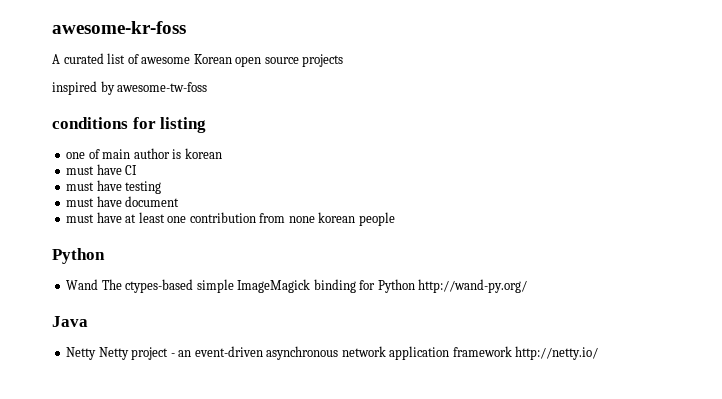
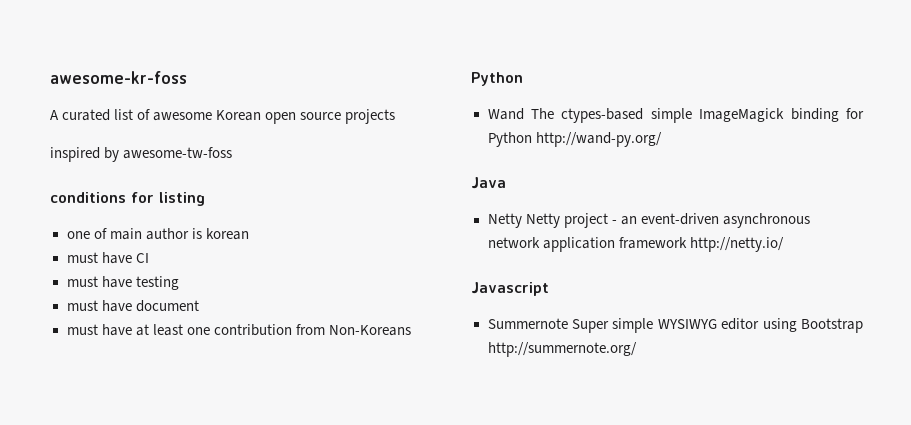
[288,212,395,226] none korean people -> [328,325,411,336] Non-Koreans
(599, 353) none -> [471,282,549,296] [487,318,864,333] [487,342,637,357] // Javascript // Summernote Super simple WYSIWYG editor using Bootstrap http://summernote.org/

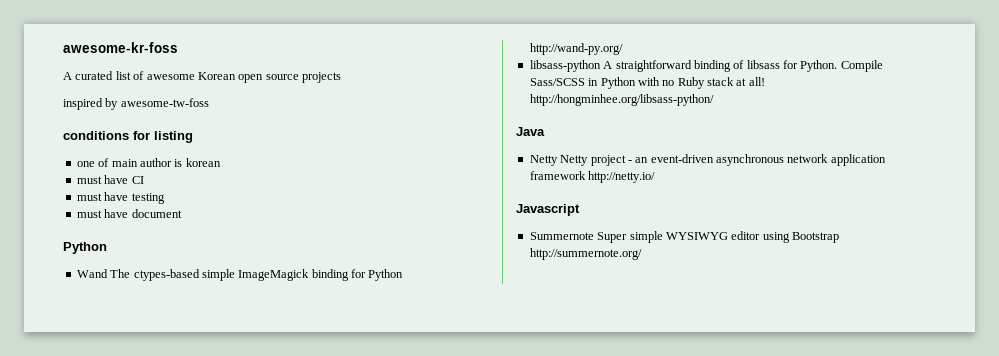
[66,324,411,336] // must have at least one contribution from Non-Koreans -> (182, 213) none
(662, 139) none -> [529,60,883,72] [529,77,765,89] [529,94,714,106] // libsass-python A straightforward binding of libsass for Python. Compile Sass/SCSS in Python with no Ruby stack at all! http://hongminhee.org/libsass-python/

